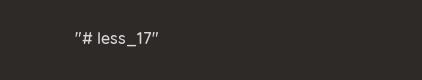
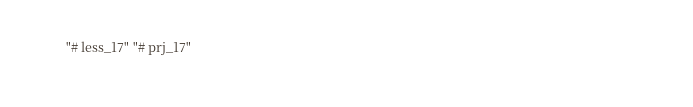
(160, 39) none -> [132,41,192,56] "# prj_17"

